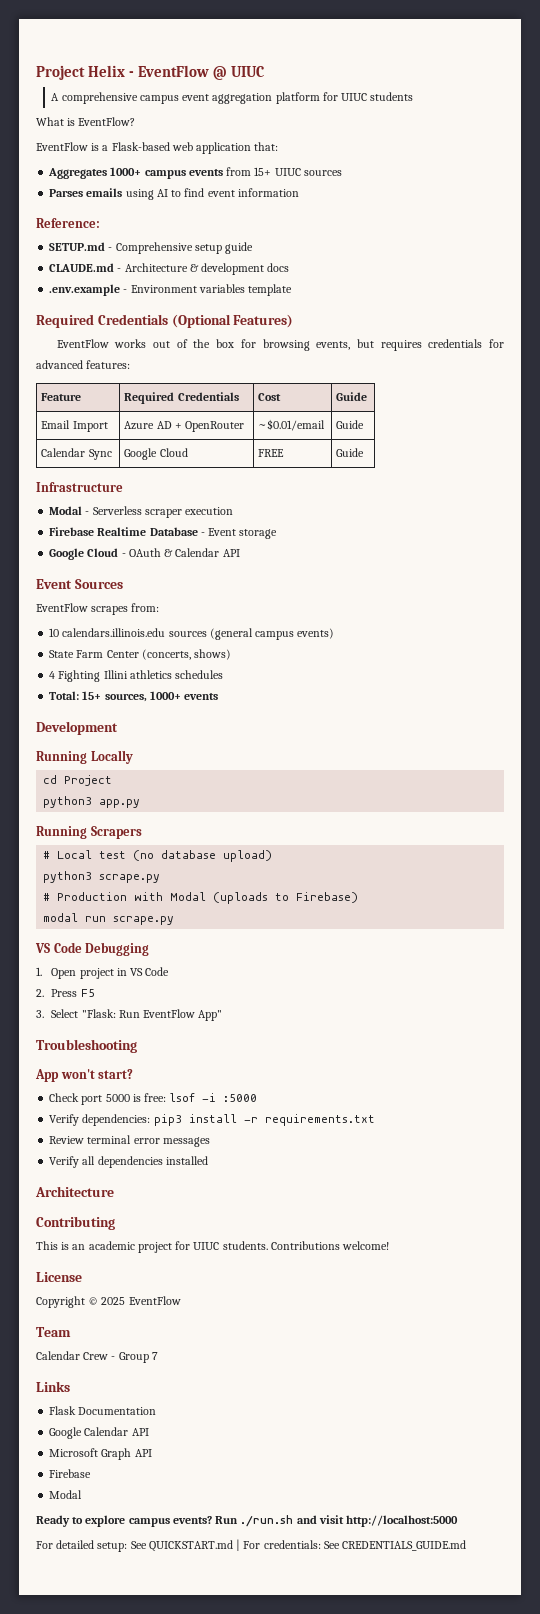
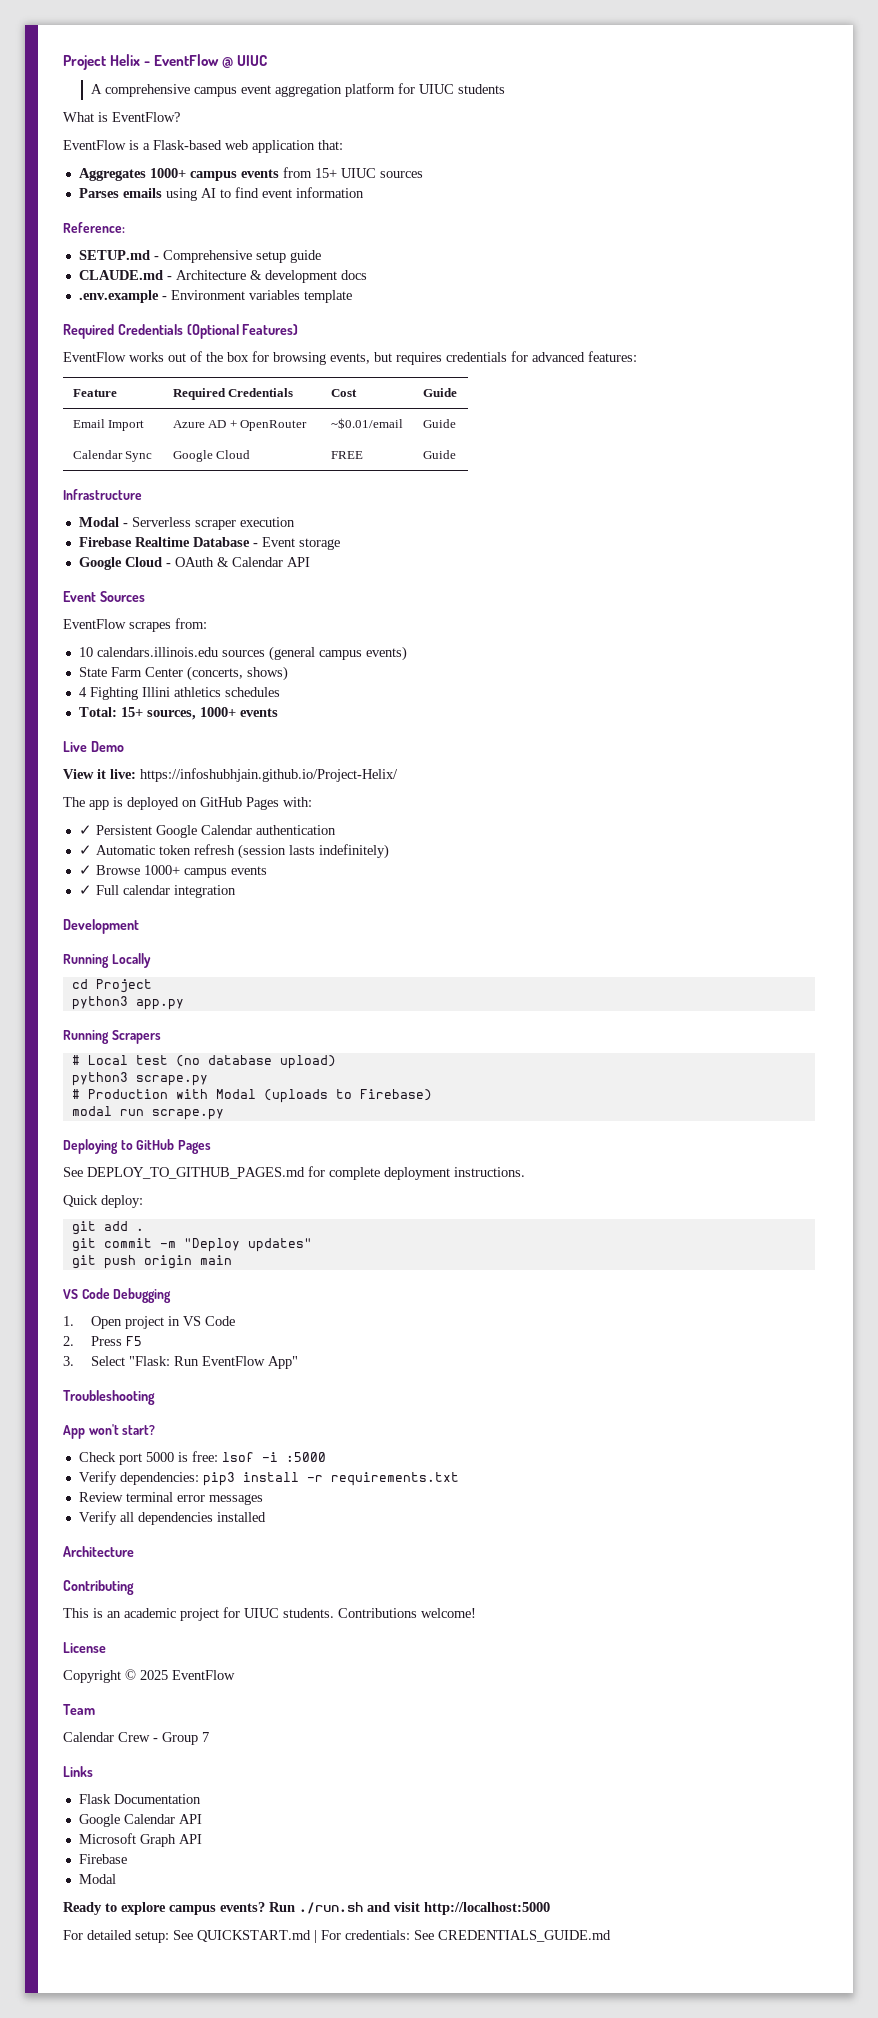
(219, 696) none -> [63,741,124,752] [63,768,398,782] [63,797,312,810] [78,825,336,838] [78,844,389,859] [78,865,267,878] [78,885,236,898] // Live Demo // View it live: https://infoshubhjain.github.io/Project-Helix/ // The app is deployed on GitHub Pages with: // ✓ Persistent Google Calendar authentication // ✓ Automatic token refresh (session lasts indefinitely) // ✓ Browse 1000+ campus events // ✓ Full calendar integration
(175, 920) none -> [63,1139,211,1154] [63,1166,525,1180] [63,1195,143,1208] [71,1221,144,1235] [71,1238,312,1252] [71,1255,232,1269] // Deploying to GitHub Pages // See DEPLOY_TO_GITHUB_PAGES.md for complete deployment instructions. // Quick deploy: // git add . // git commit -m "Deploy updates" // git push origin main

